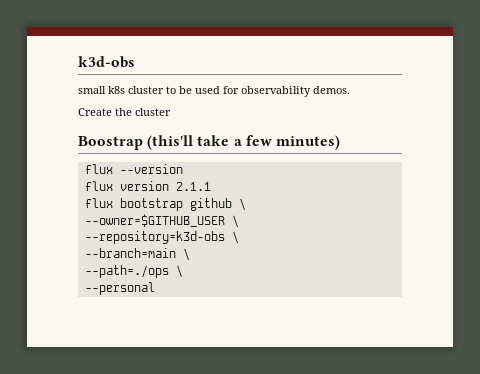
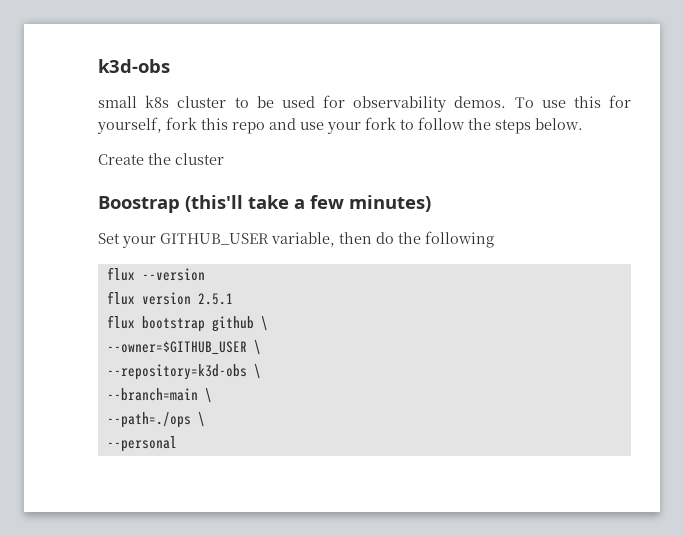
(350, 90) none -> [514,95,631,108] [97,117,583,134] To use this for yourself, fork this repo and use your fork to follow the steps below.
(340, 142) none -> [98,231,494,248] // Set your GITHUB_USER variable, then do the following
[175,182,211,191] 2.1.1 -> [197,293,233,305] 2.5.1

